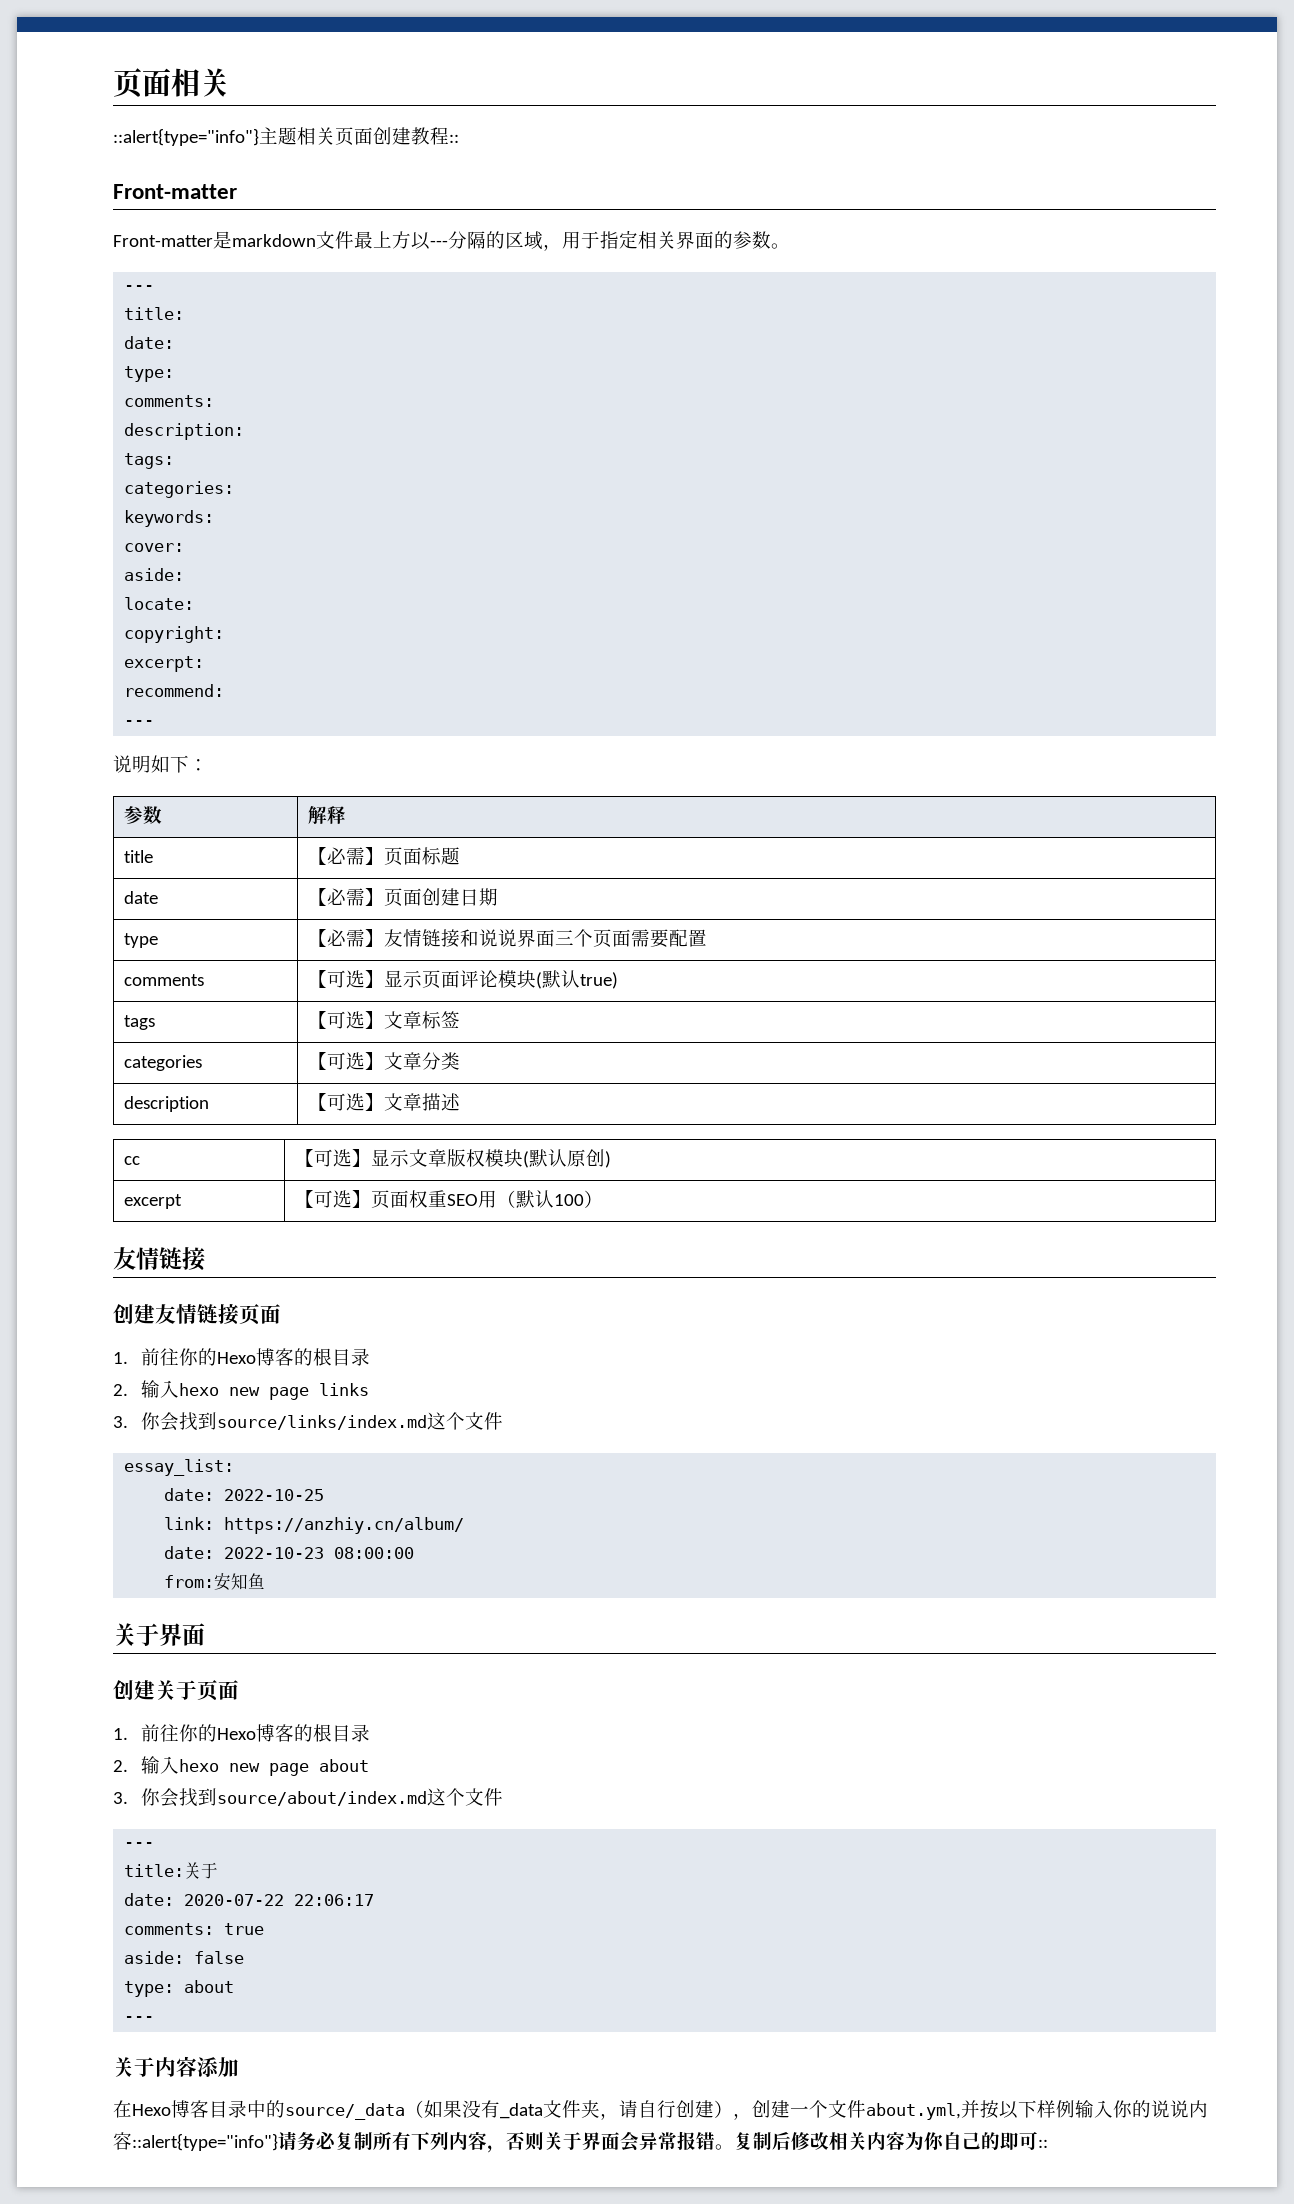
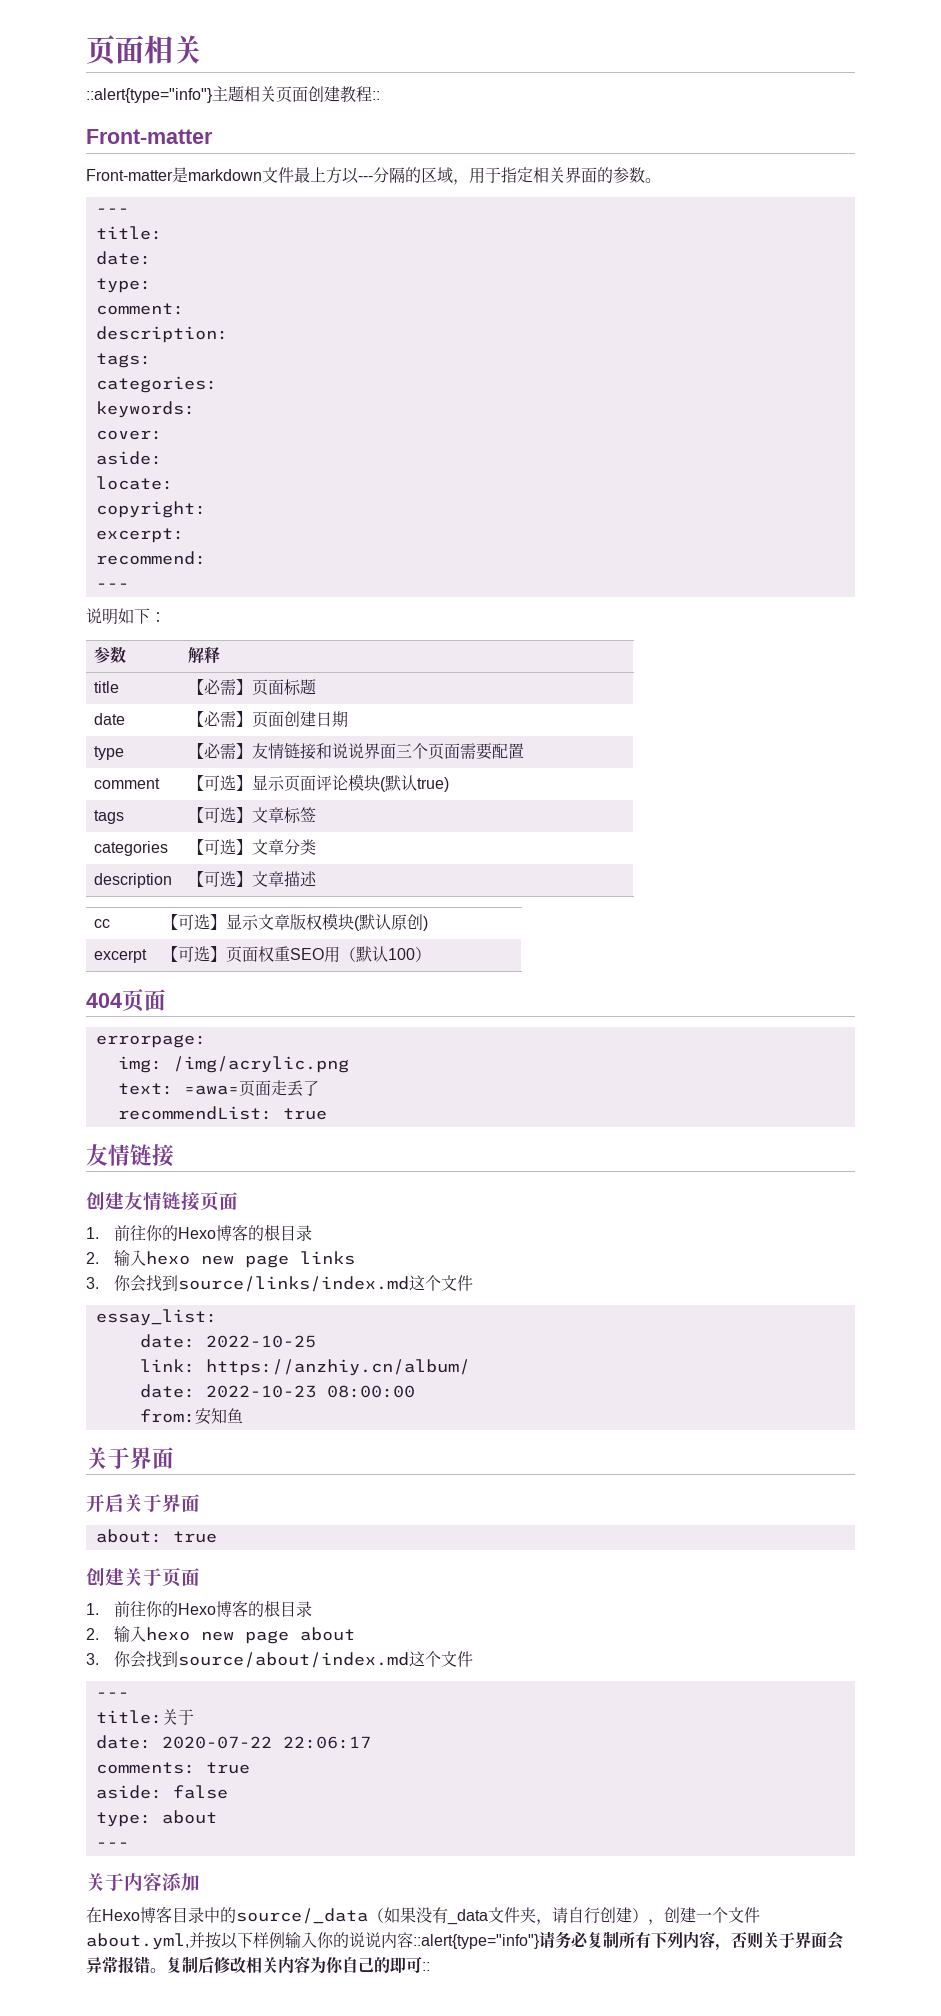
[124,395,215,407] comments: -> [95,303,184,315] comment:
[124,974,205,986] comments -> [93,778,160,789] comment
(604, 1199) none -> [86,989,166,1012] [95,1034,206,1048] [117,1056,349,1073] [117,1080,319,1097] [117,1106,327,1120] // 404页面 // errorpage: // img: /img/acrylic.png // text: =awa=页面走丢了 // recommendList: true
(205, 1634) none -> [86,1494,200,1513] [95,1529,217,1543] // 开启关于界面 // about: true

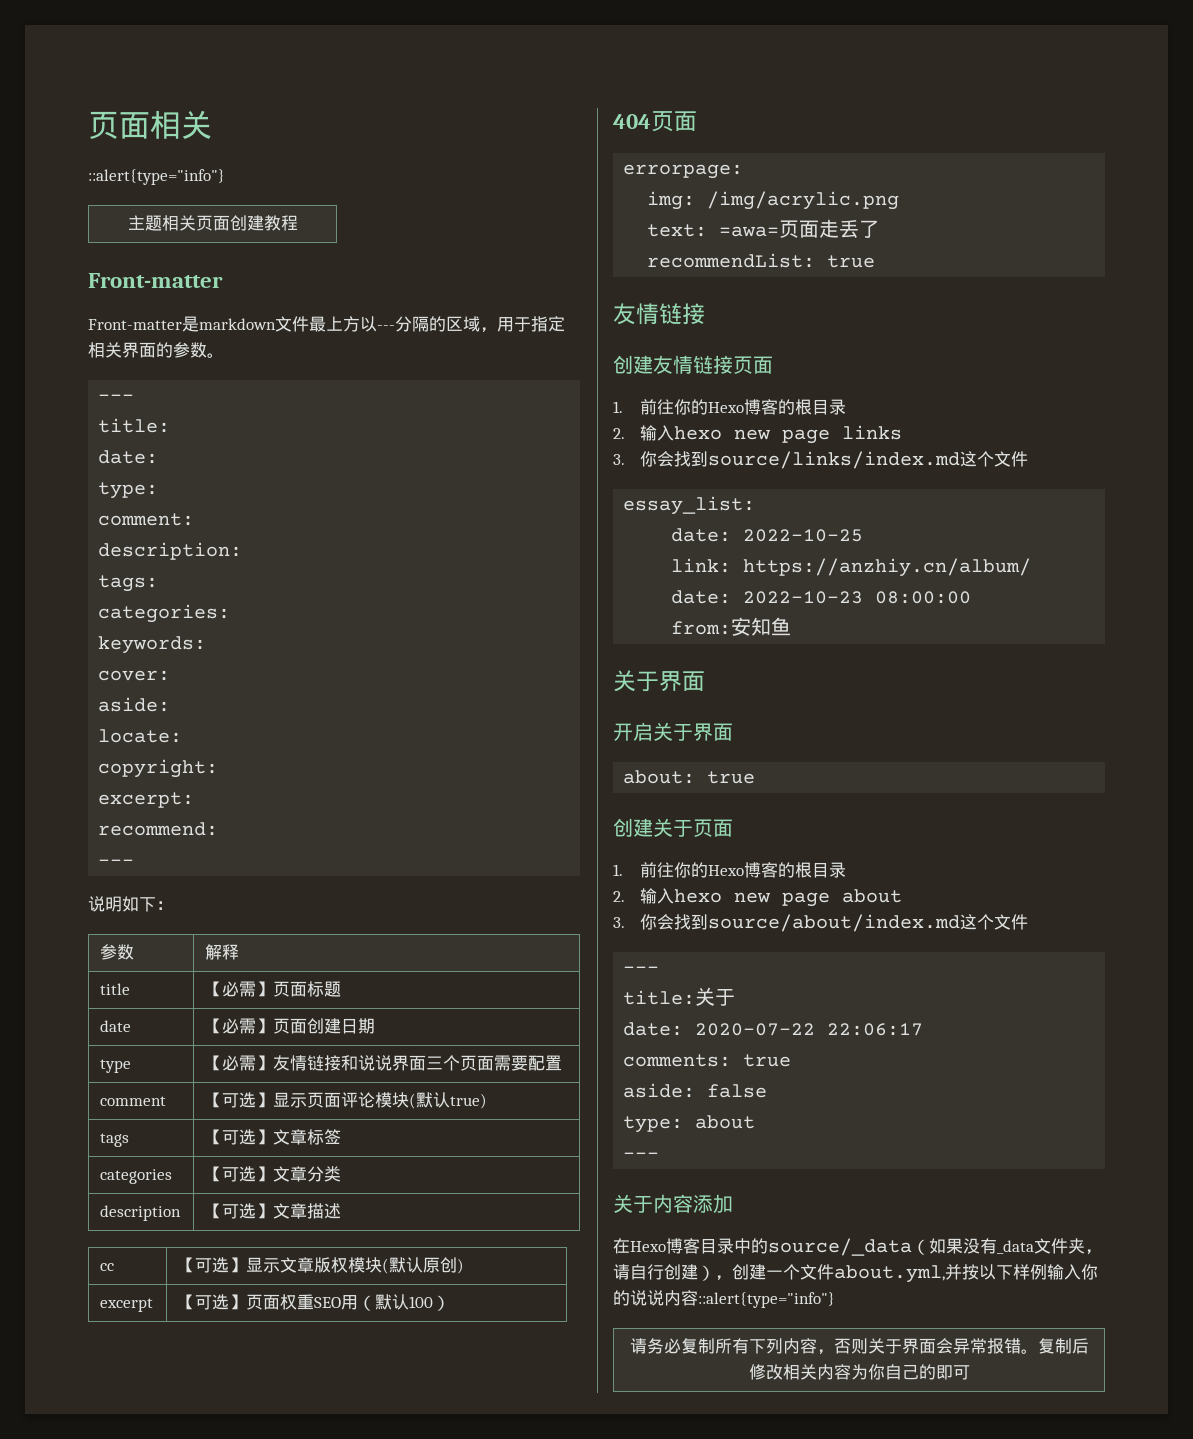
(213, 95) none -> (225, 177) //
[372,91,380,100] :: -> (298, 223) none
(540, 1941) none -> (835, 1300) //
[422,1962,430,1971] :: -> (970, 1372) none

